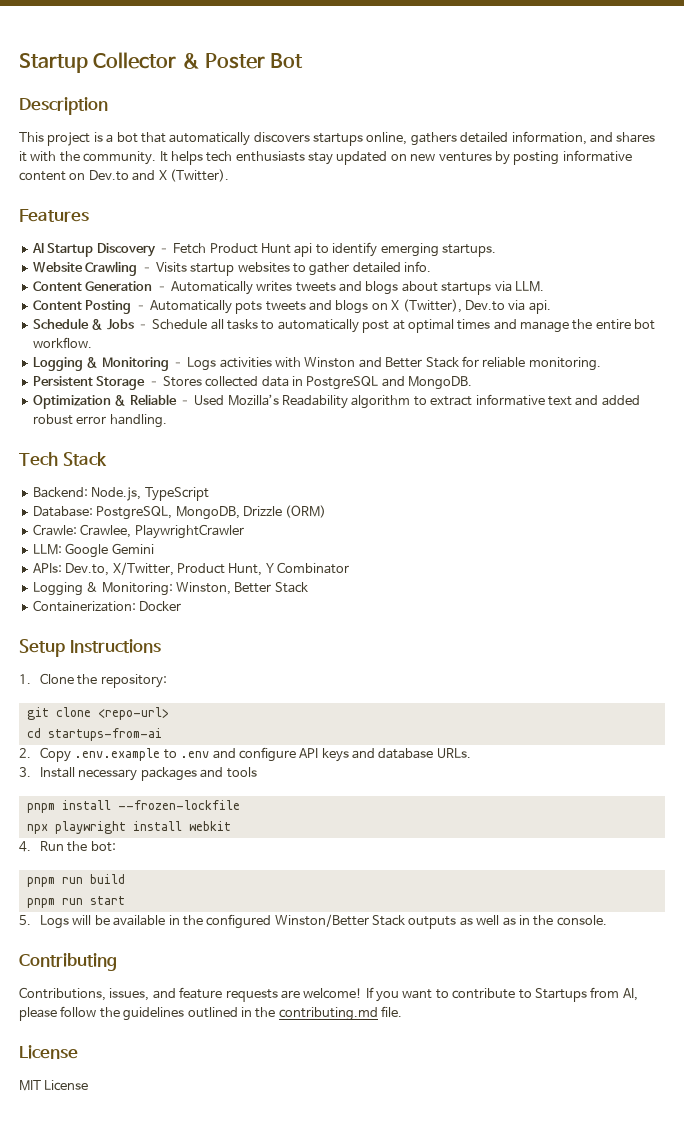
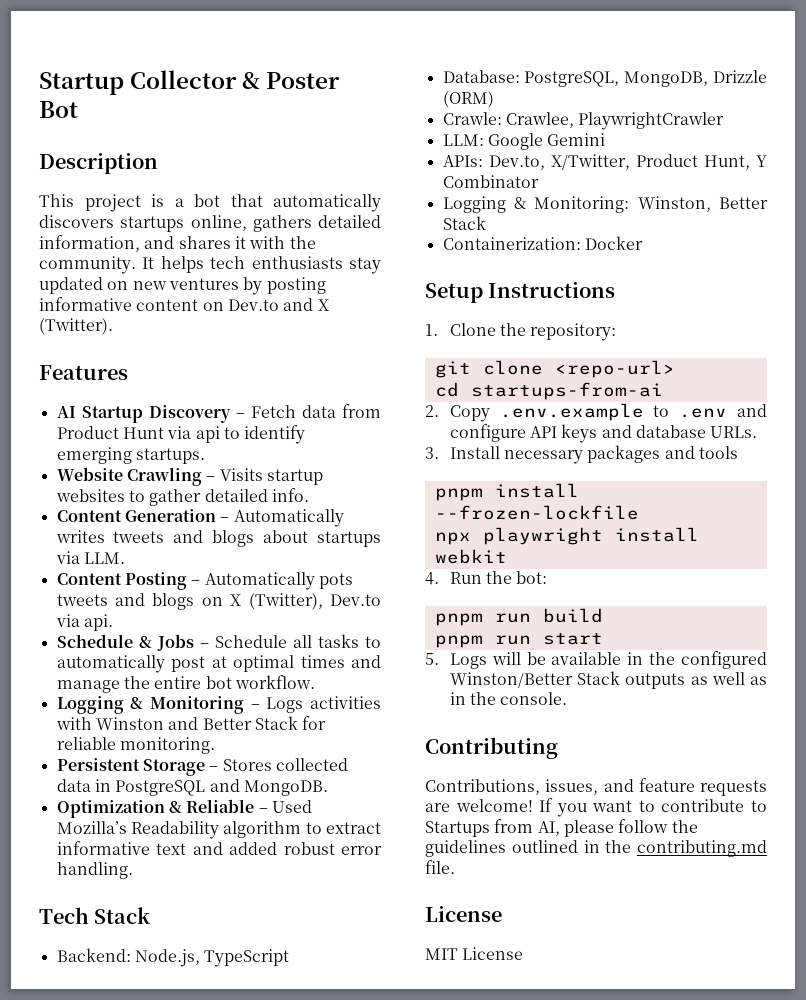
(207, 248) none -> [301,404,381,418] data from
(291, 248) none -> [167,426,192,439] via

